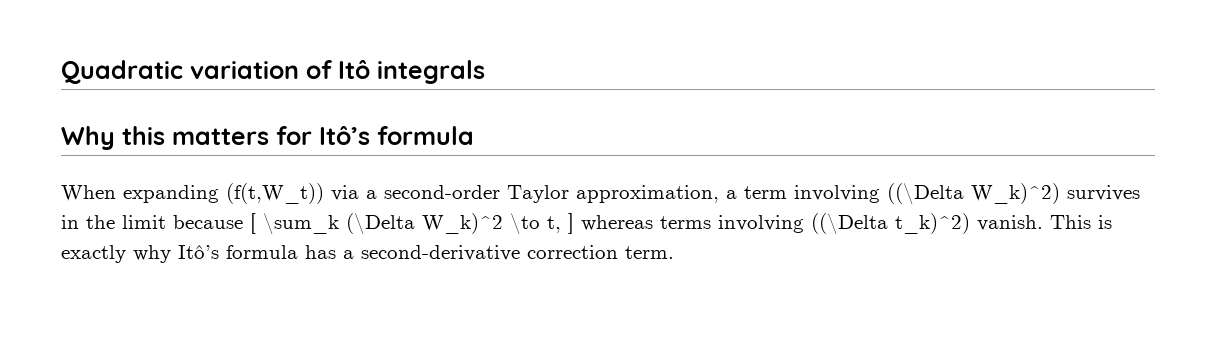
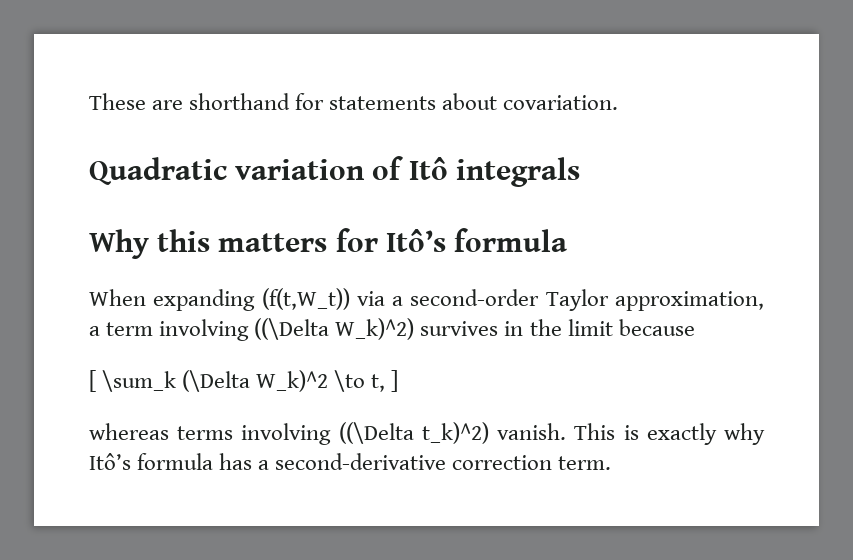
(61, 72) none -> [89,93,619,110] These are shorthand for statements about covariation. //
(243, 222) none -> (695, 327) //
(574, 223) none -> (399, 381) //

